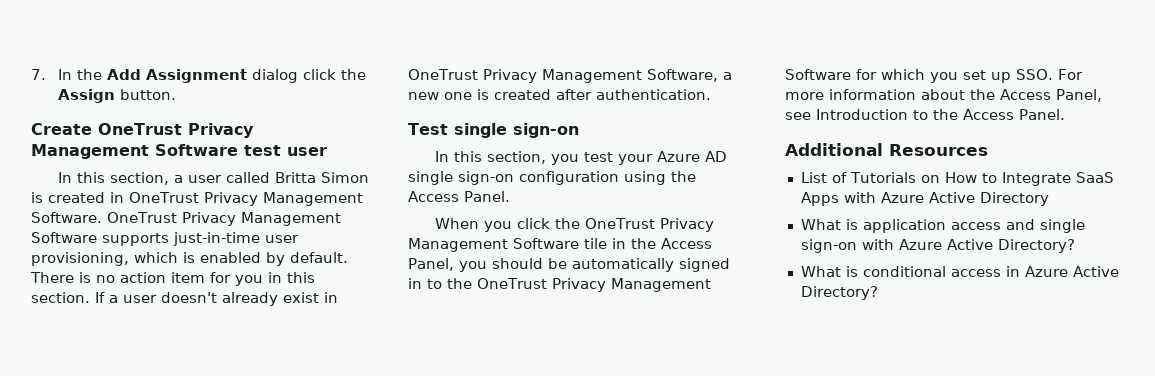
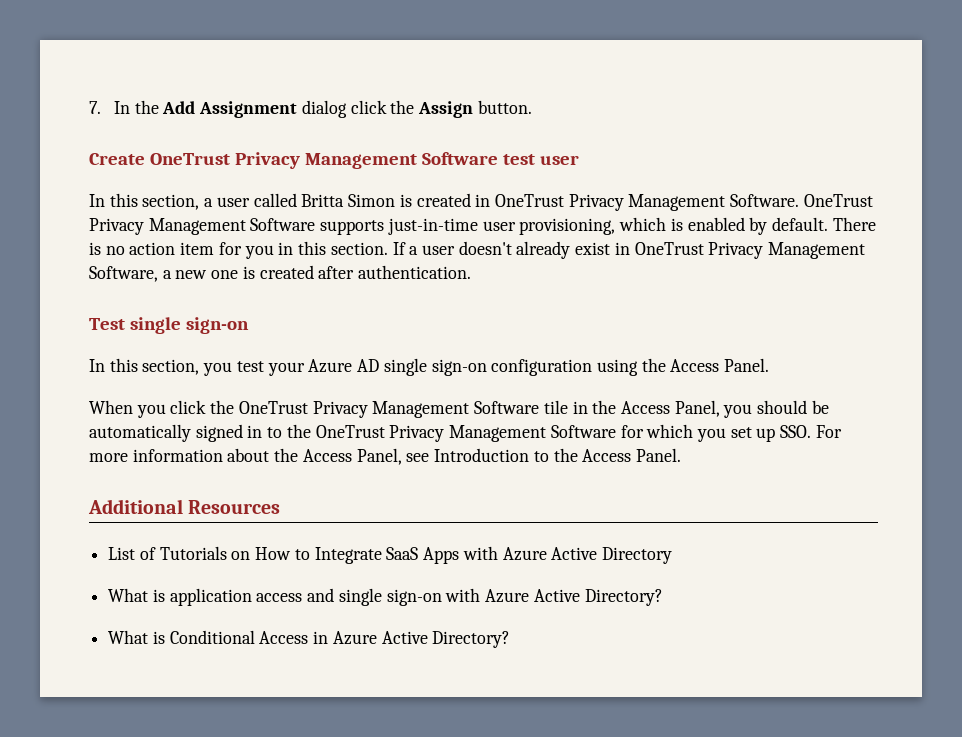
[862,266,1001,277] conditional access -> [169,630,309,644] Conditional Access

